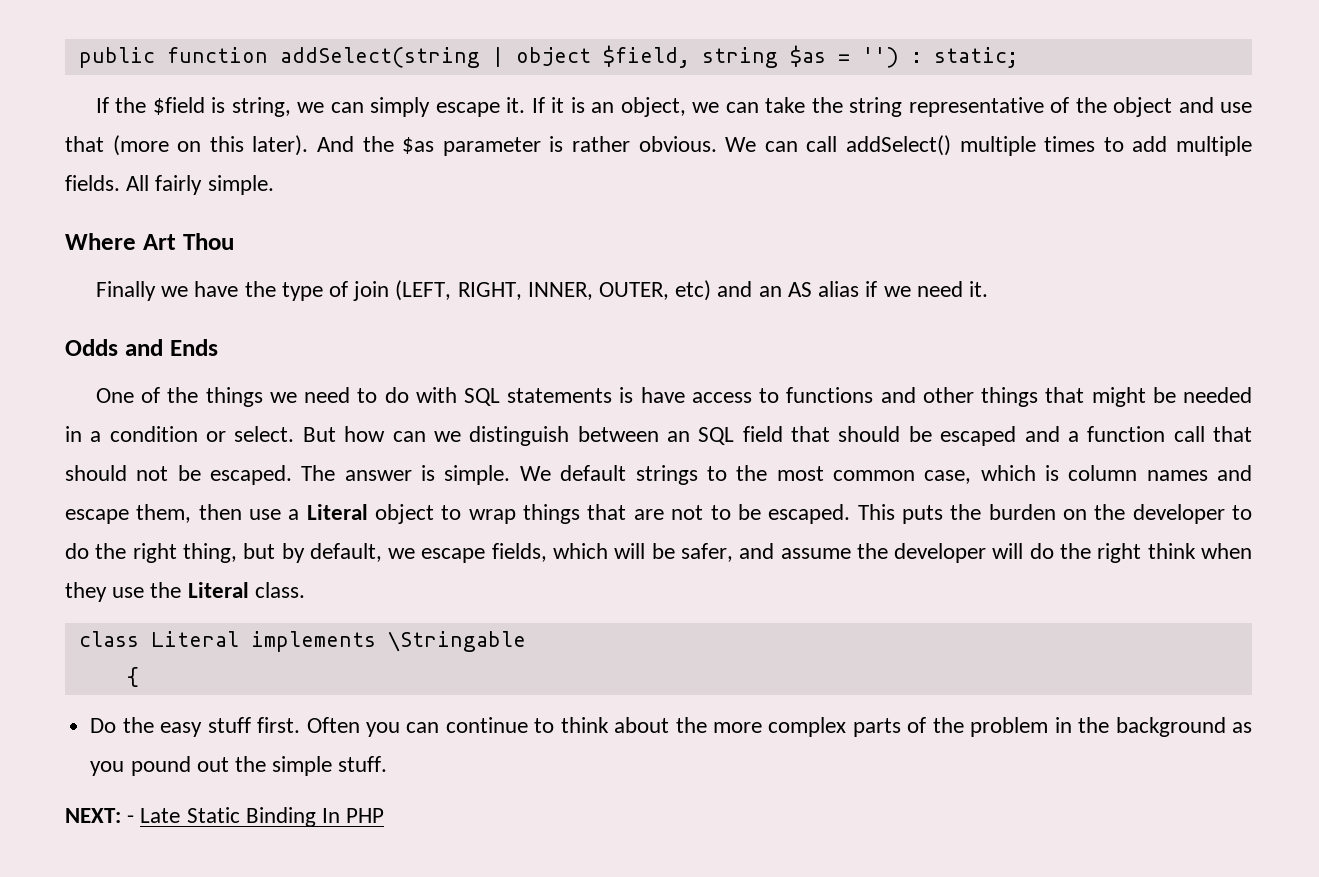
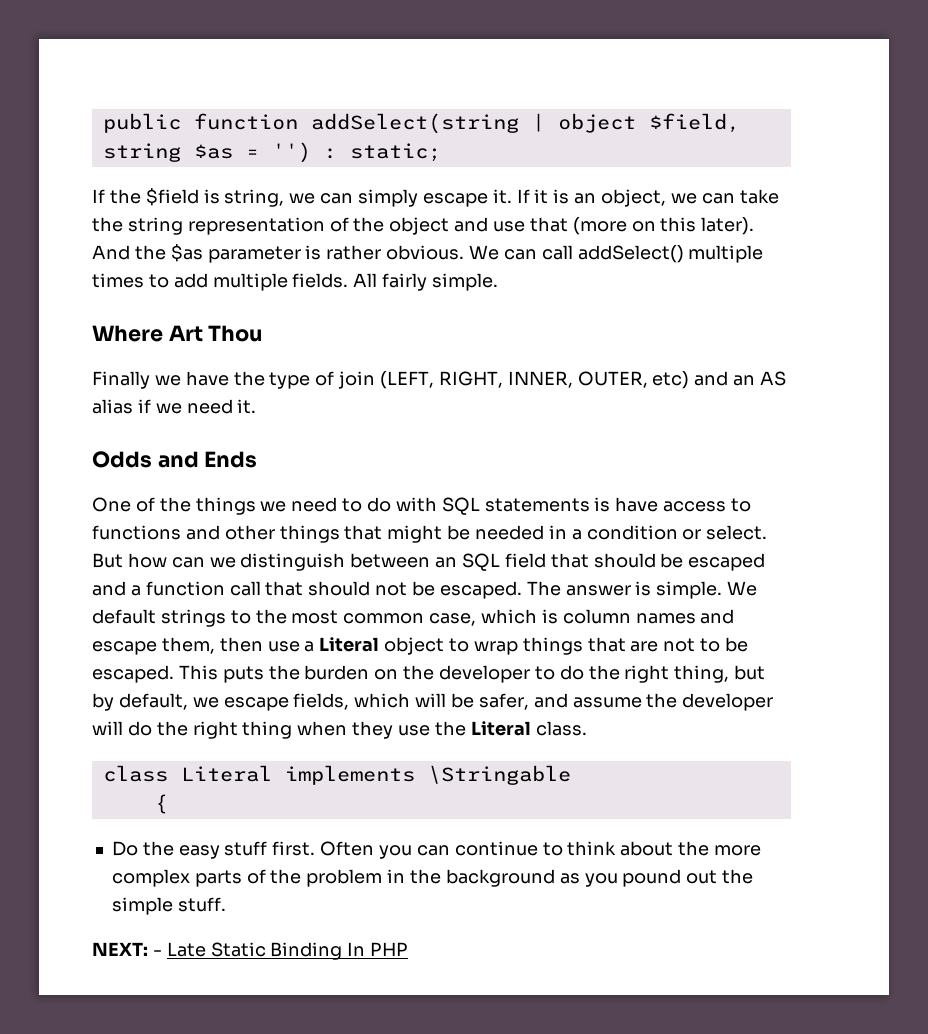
[908,97,1044,117] representative -> [187,217,325,235] representation
[1147,543,1196,559] think -> [242,721,293,739] thing

